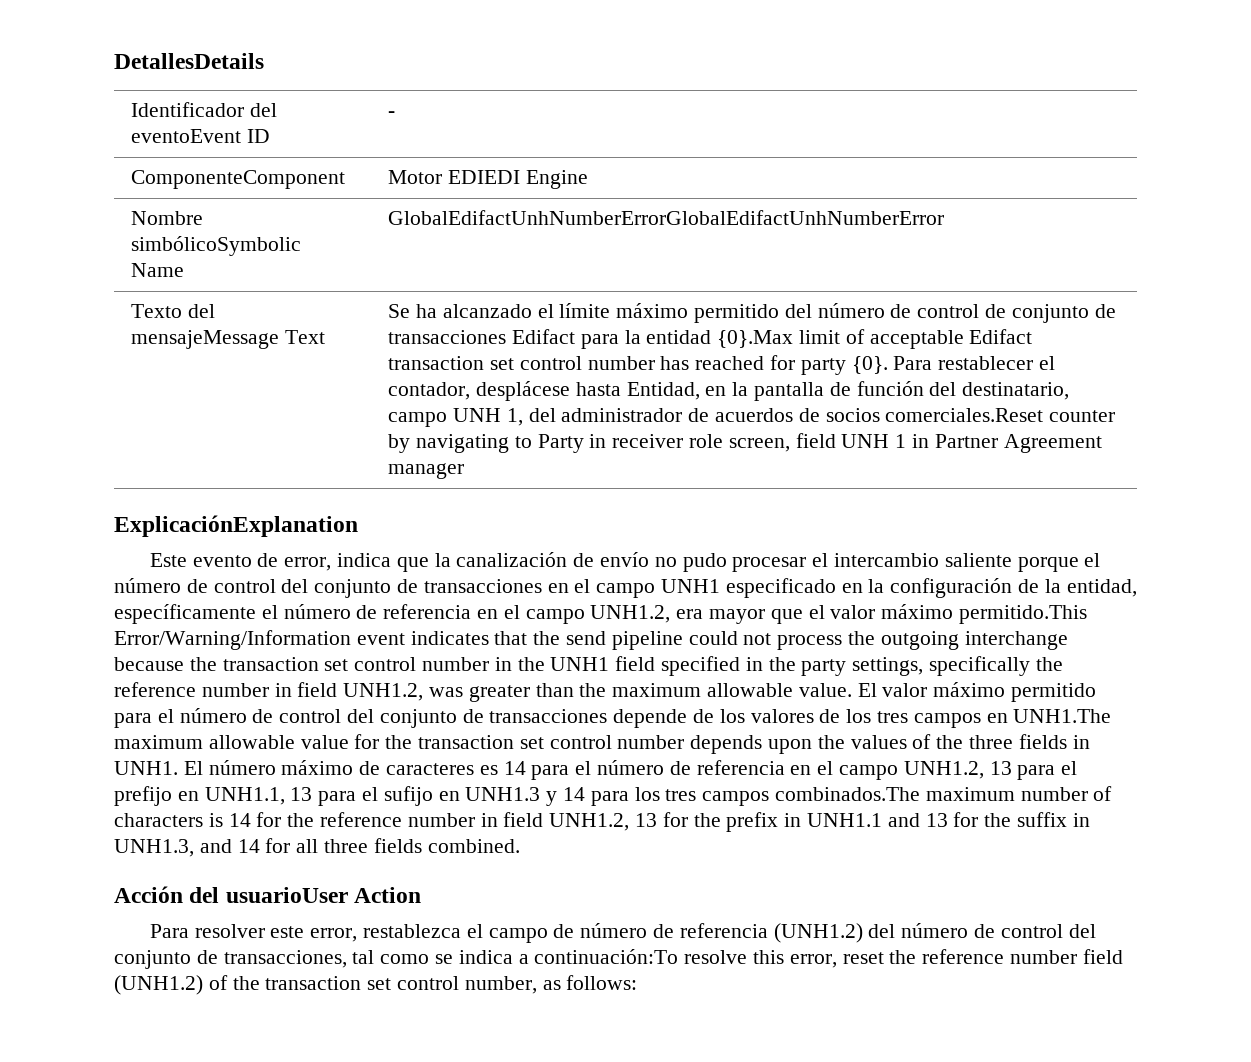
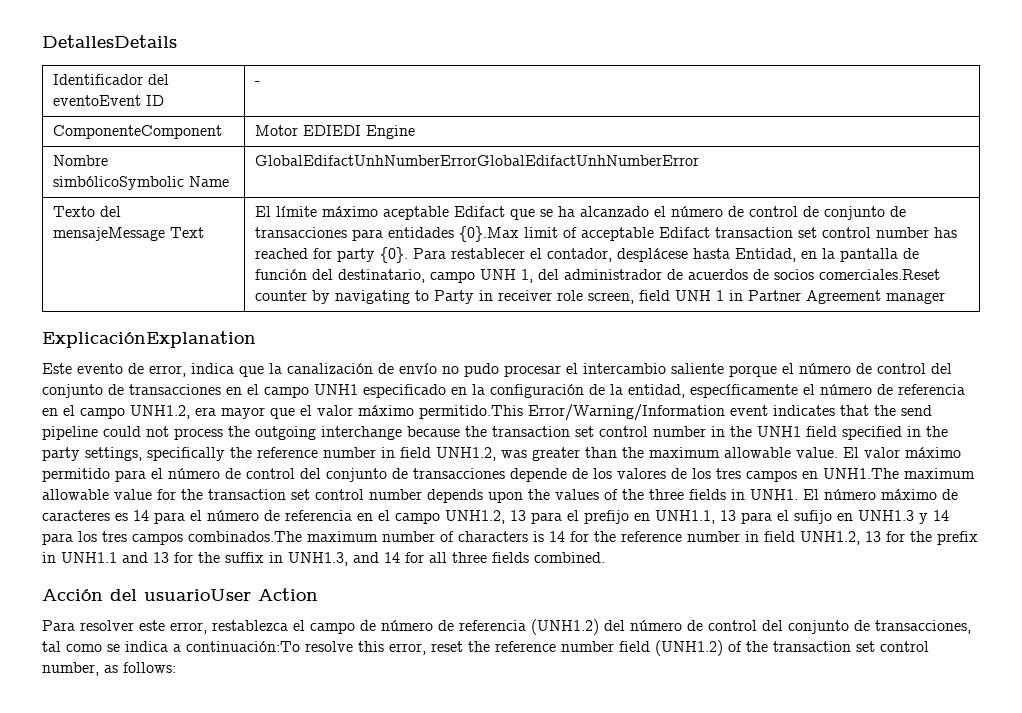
[388,303,812,323] Se ha alcanzado el límite máximo permitido del -> [255,206,667,220] El límite máximo aceptable Edifact que se ha alcanzado el
[511,329,712,349] Edifact para la entidad -> [352,227,455,241] para entidades

